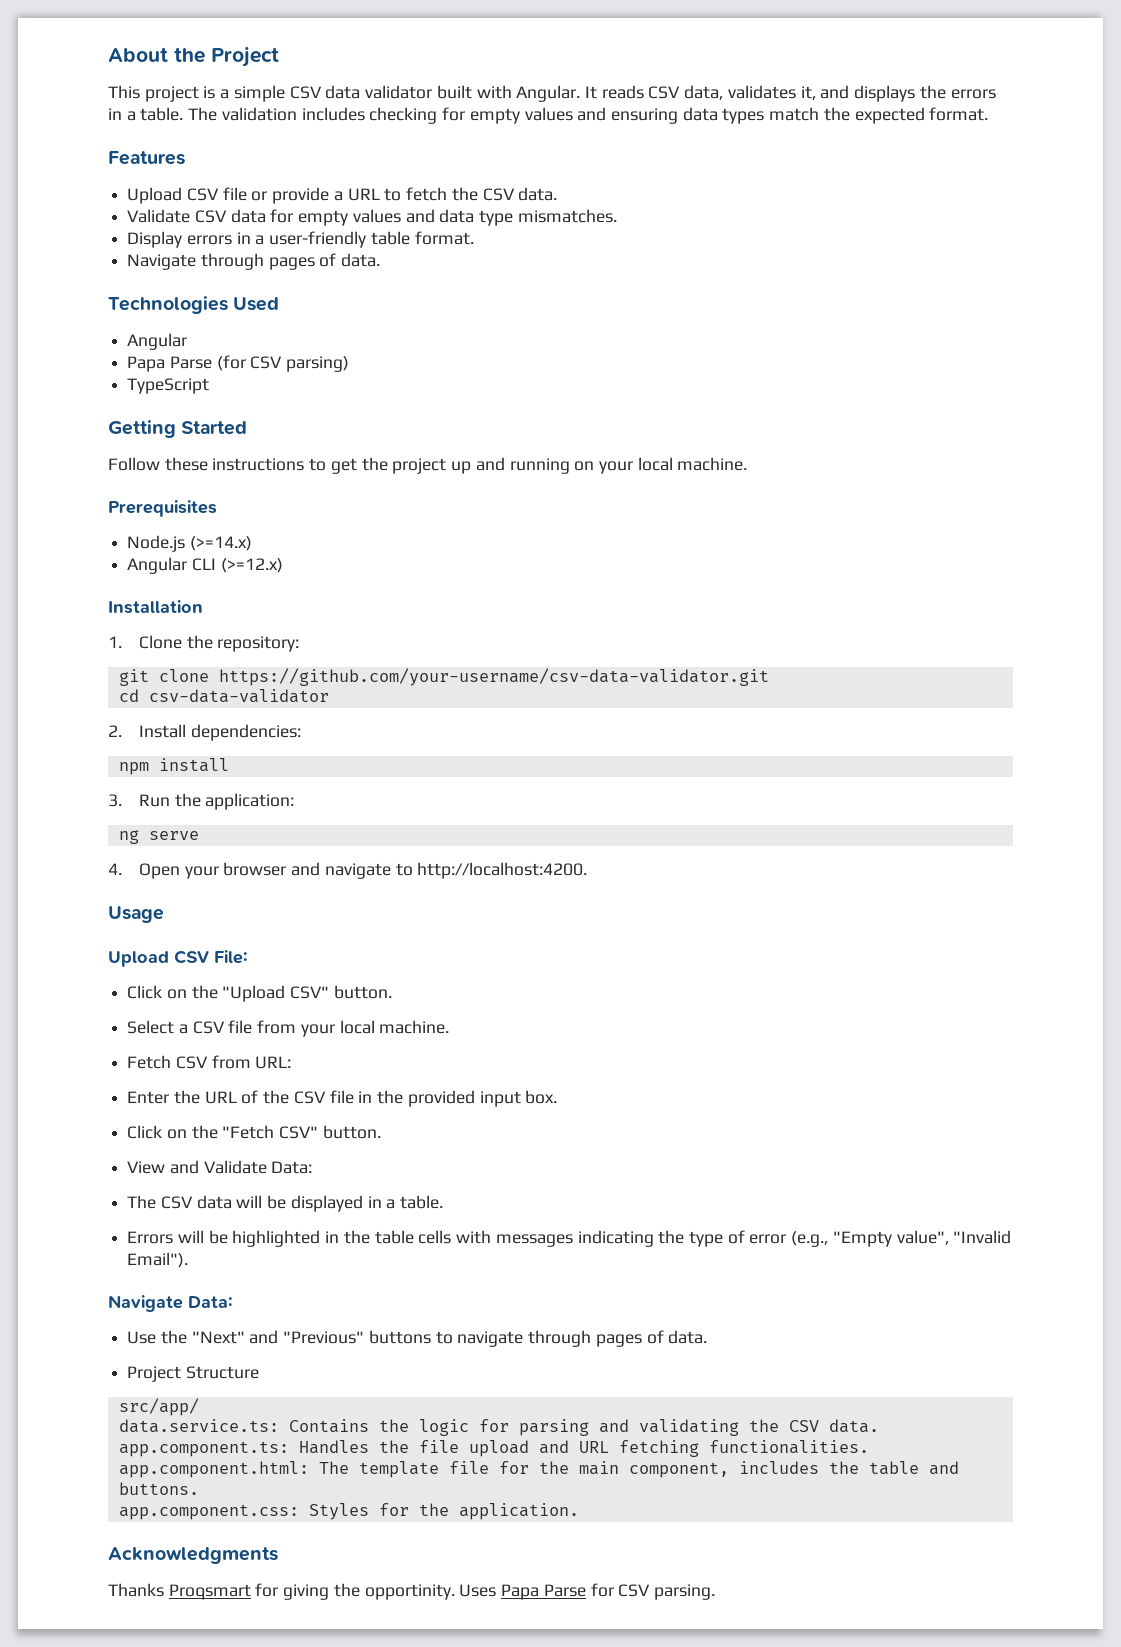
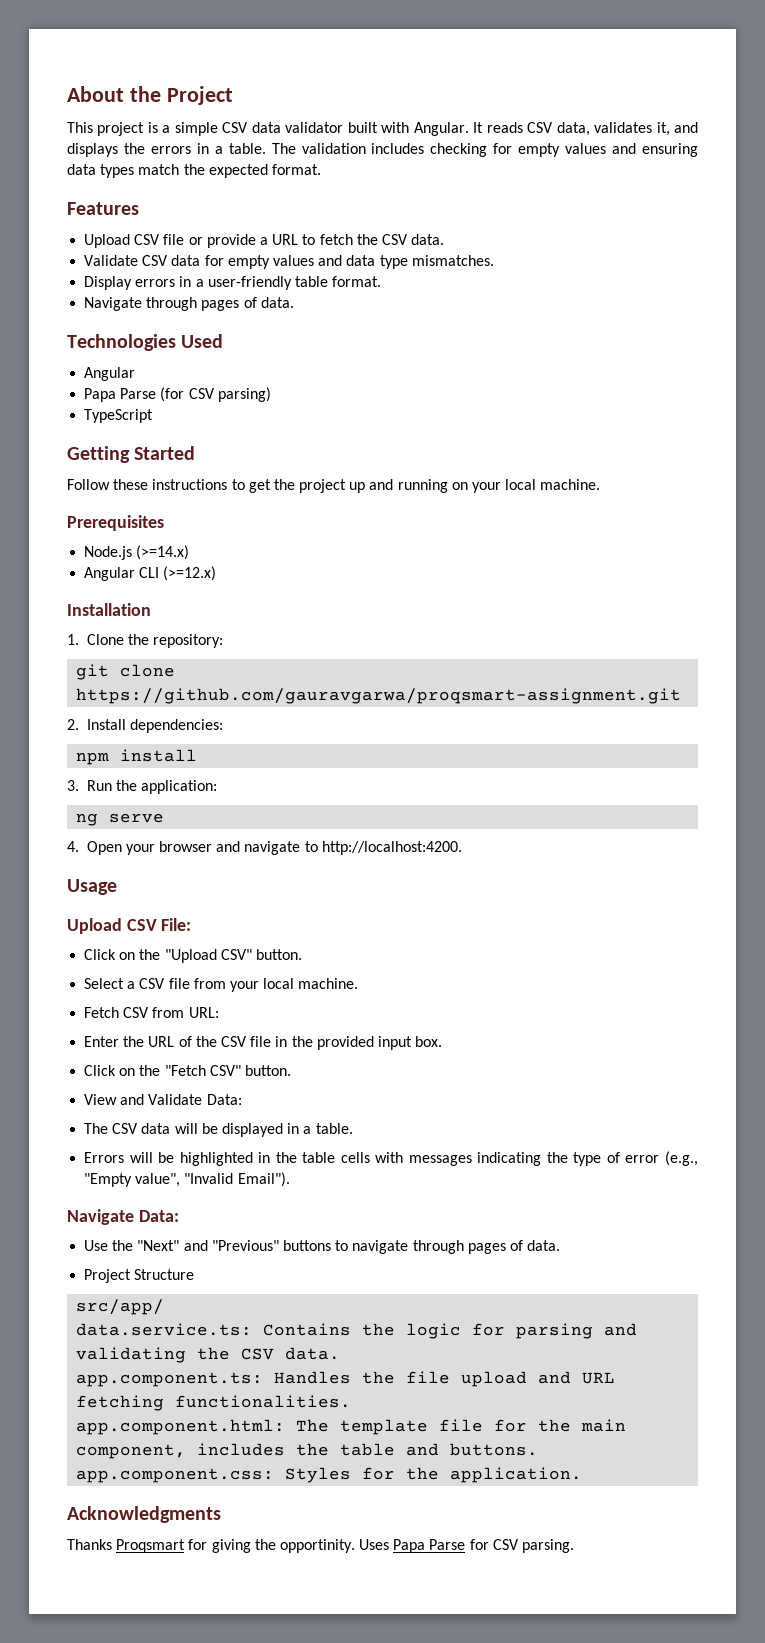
[218,668,769,686] [118,689,329,703] https://github.com/your-username/csv-data-validator.git // cd csv-data-validator -> [76,688,682,704] https://github.com/gauravgarwa/proqsmart-assignment.git

